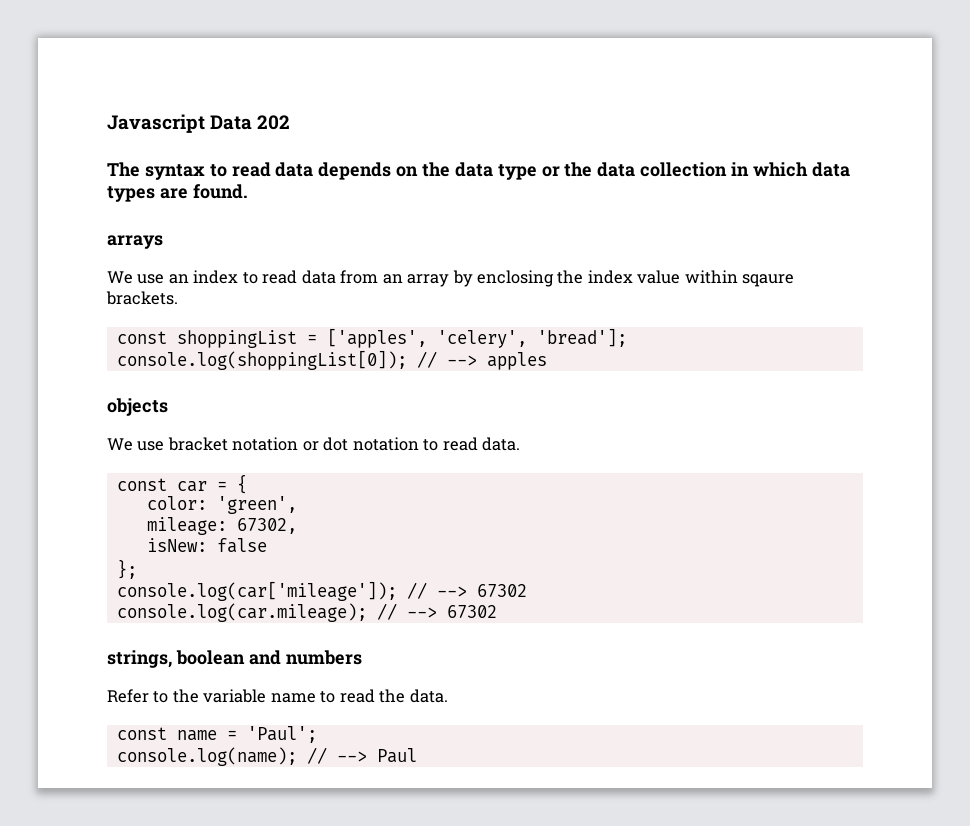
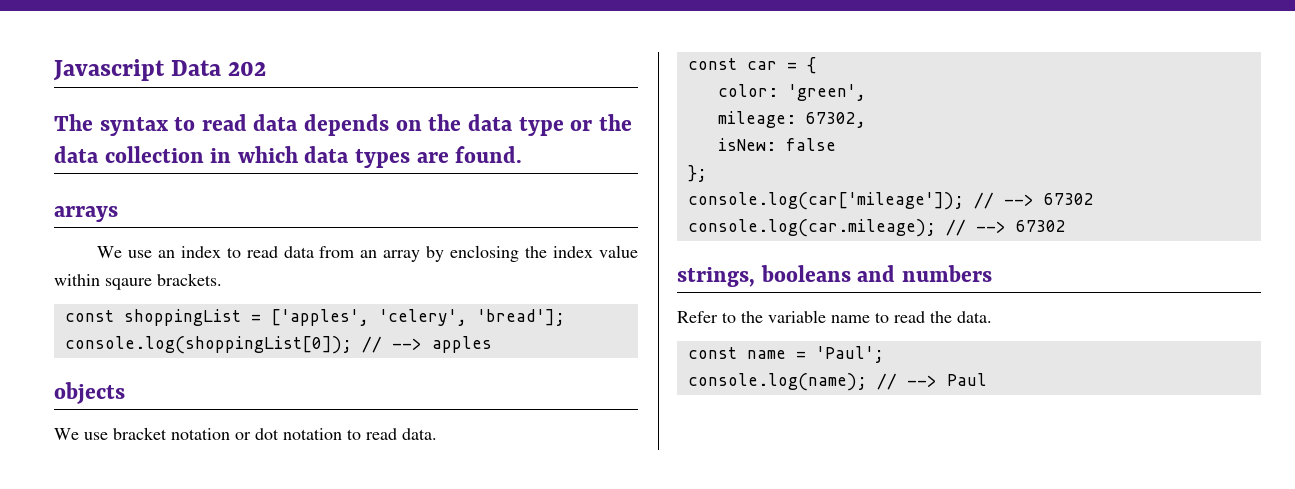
[175,650,245,665] boolean -> [760,265,851,282] booleans

